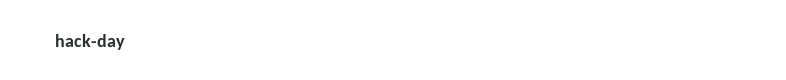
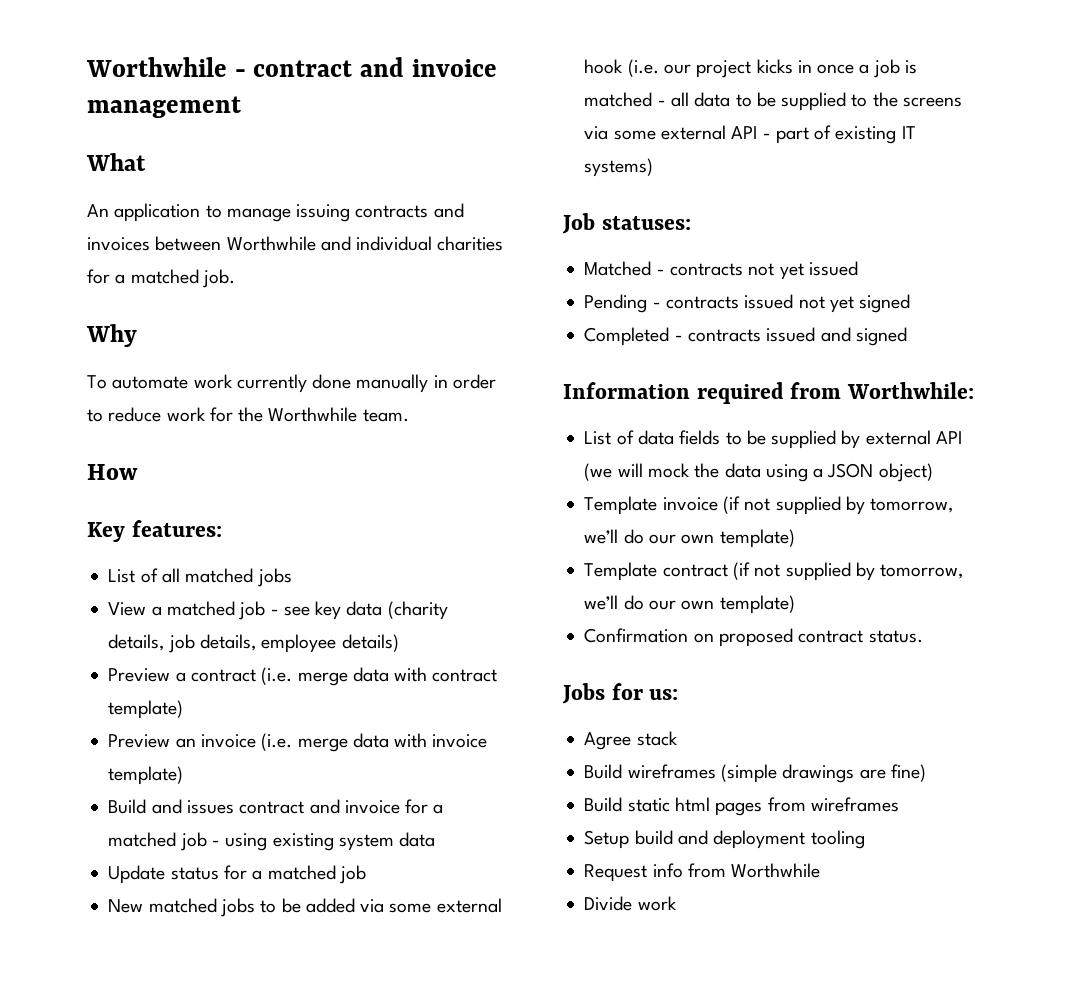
[55,34,125,50] hack-day -> [86,57,497,77] [87,96,241,118] [86,153,146,171] [87,203,464,222] [87,236,504,251] [87,269,235,288] [86,324,137,347] [87,374,496,393] [87,407,409,422] [87,464,138,480] [87,520,222,542] [108,568,292,587] [108,601,448,620] [108,634,399,653] [108,667,498,686] [108,700,184,719] [108,733,488,752] [108,766,184,785] [108,799,444,814] [108,832,436,851] [108,865,366,884] [108,898,502,917] [584,59,917,78] [584,92,962,111] [584,125,916,144] [584,158,654,177] [562,213,691,234] [584,261,858,280] [584,294,911,313] [584,327,907,346] [563,382,974,404] [584,430,962,449] [584,463,933,482] [584,496,954,515] [584,529,795,548] [584,562,964,581] [584,595,795,614] [584,628,923,647] [562,683,679,704] [584,731,678,750] [584,764,926,783] [584,797,899,816] [584,830,865,849] [584,863,821,882] [584,896,677,911] Worthwhile - contract and invoice management // What // An application to manage issuing contracts and invoices between Worthwhile and individual charities for a matched job. // Why // To automate work currently done manually in order to reduce work for the Worthwhile team. // How // Key features: // List of all matched jobs // View a matched job - see key data (charity details, job details, employee details) // Preview a contract (i.e. merge data with contract template) // Preview an invoice (i.e. merge data with invoice template) // Build and issues contract and invoice for a matched job - using existing system data // Update status for a matched job // New matched jobs to be added via some external hook (i.e. our project kicks in once a job is matched - all data to be supplied to the screens via some external API - part of existing IT systems) // Job statuses: // Matched - contracts not yet issued // Pending - contracts issued not yet signed // Completed - contracts issued and signed // Information required from Worthwhile: // List of data fields to be supplied by external API (we will mock the data using a JSON object) // Template invoice (if not supplied by tomorrow, we’ll do our own template) // Template contract (if not supplied by tomorrow, we’ll do our own template) // Confirmation on proposed contract status. // Jobs for us: // Agree stack // Build wireframes (simple drawings are fine) // Build static html pages from wireframes // Setup build and deployment tooling // Request info from Worthwhile // Divide work

